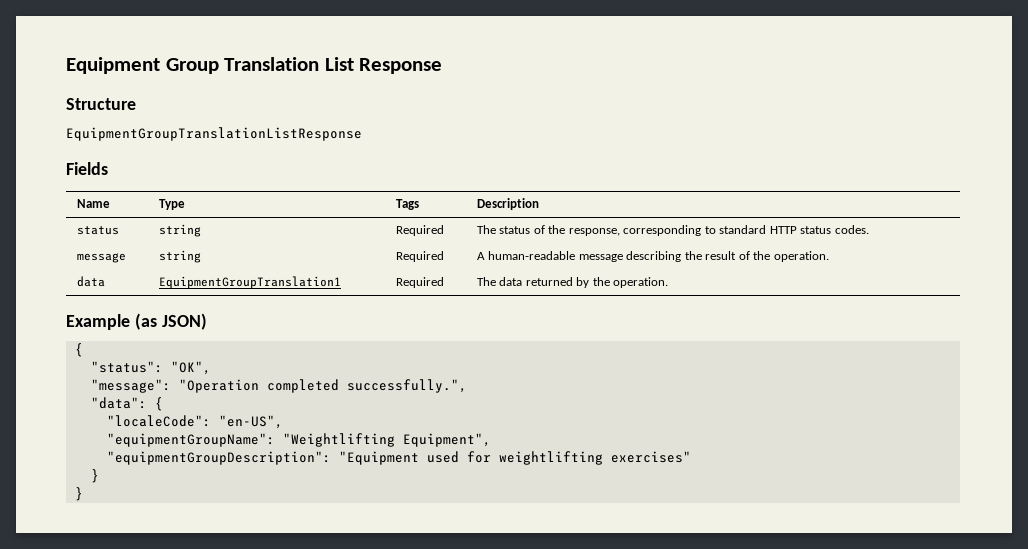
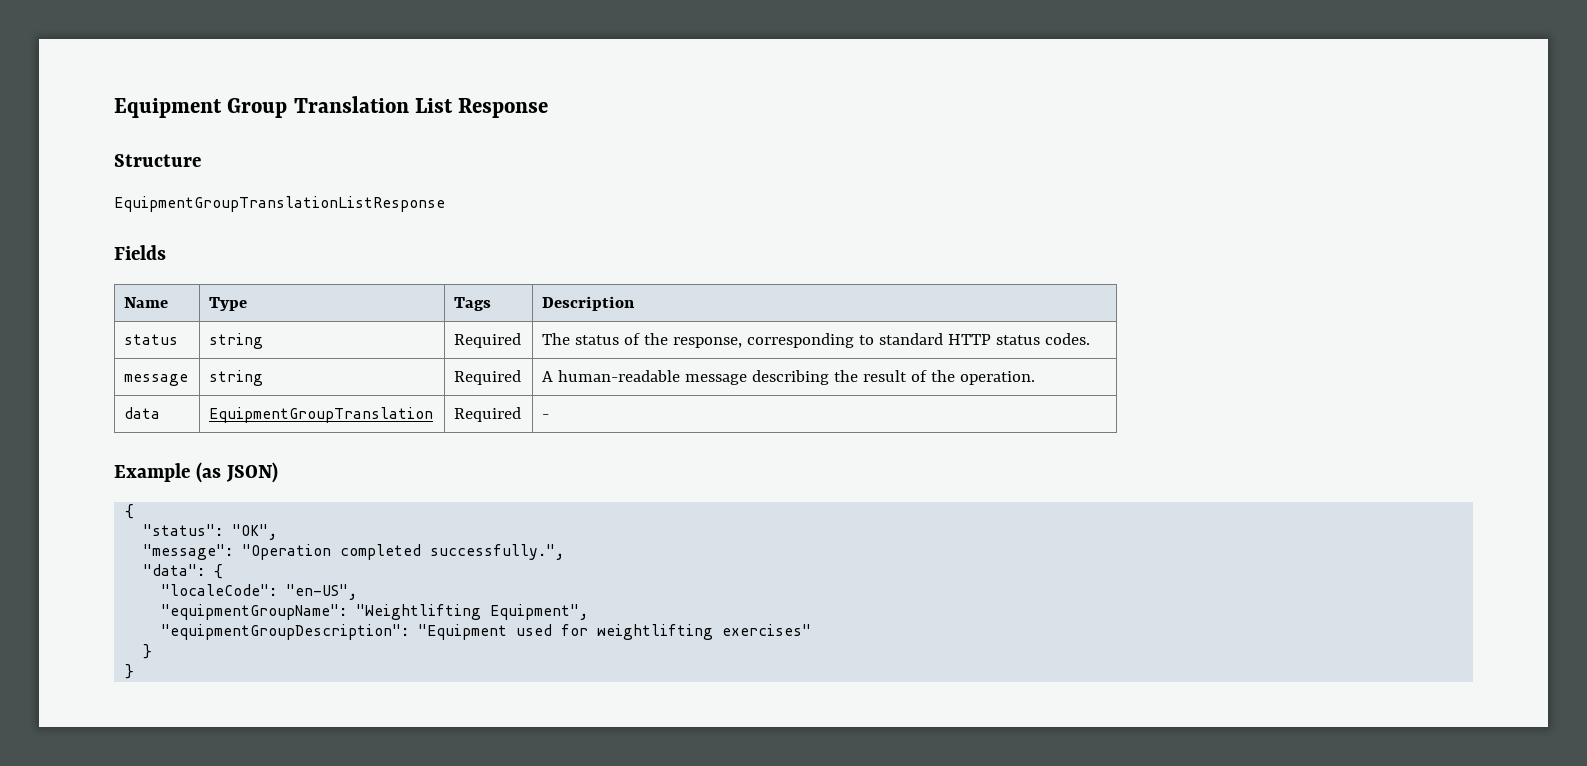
[158,276,341,289] [395,277,444,288] [476,277,669,288] EquipmentGroupTranslation1 | Required | The data returned by the operation. -> [209,407,434,423] [454,407,522,422] [542,414,550,419] EquipmentGroupTranslation | Required | -

